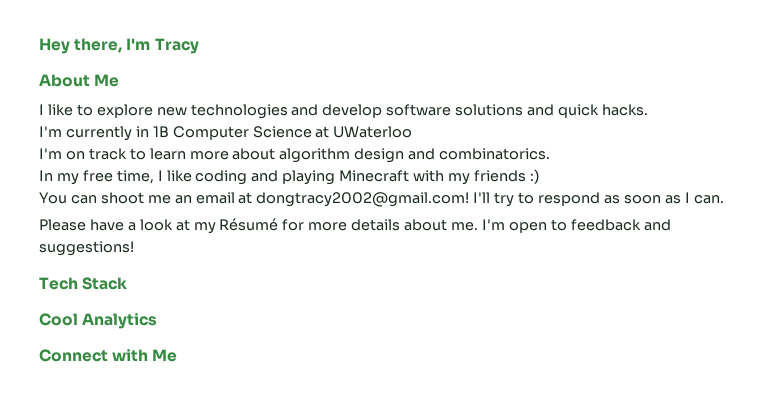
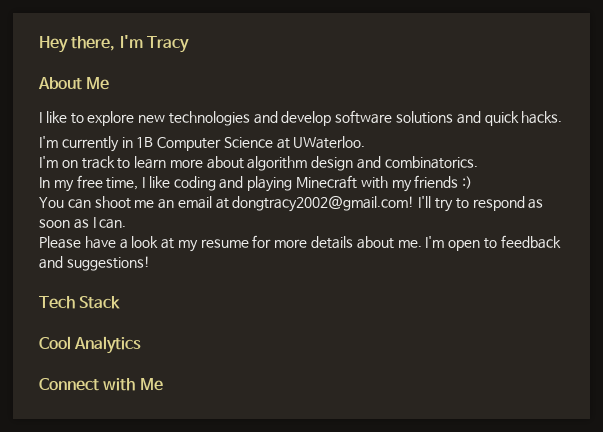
[333,126,413,138] UWaterloo -> [293,136,366,149] UWaterloo.
[219,218,279,231] Résumé -> [200,239,249,248] resume

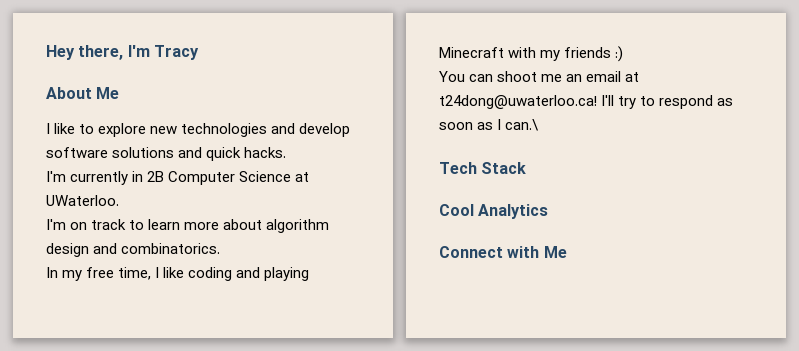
[136,137,154,148] 1B -> [147,171,165,182] 2B
[232,196,415,212] dongtracy2002@gmail.com! -> [439,95,597,109] t24dong@uwaterloo.ca!
[99,219,127,229] [39,235,561,252] [39,256,150,271] can. // Please have a look at my resume for more details about me. I'm open to feedback and suggestions! -> [505,119,540,131] can.\

